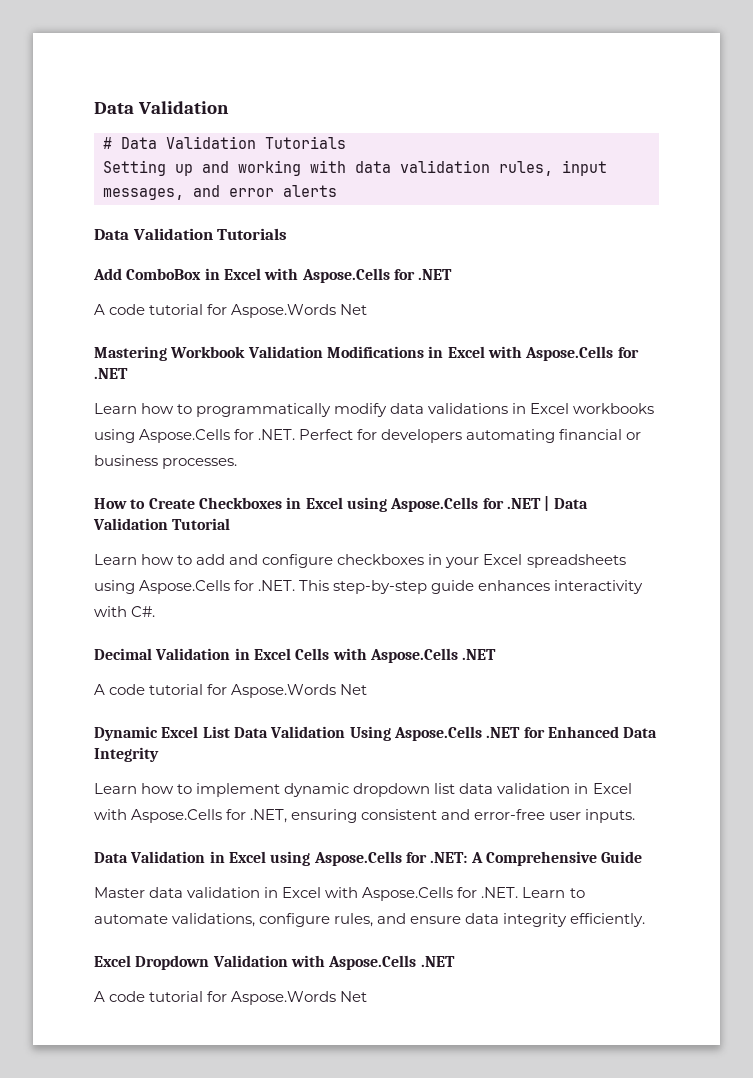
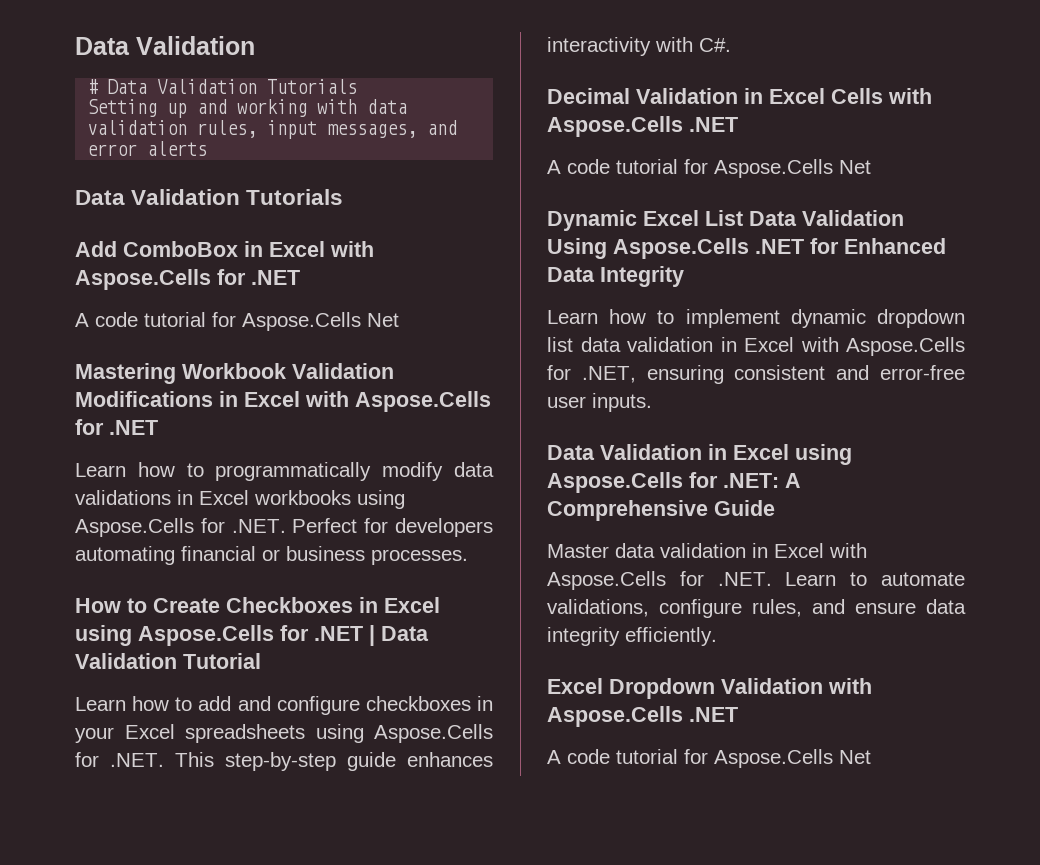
[231,304,337,318] Aspose.Words -> [242,312,361,331] Aspose.Cells
[231,684,337,698] Aspose.Words -> [714,159,833,178] Aspose.Cells
[231,991,337,1005] Aspose.Words -> [714,749,833,768] Aspose.Cells

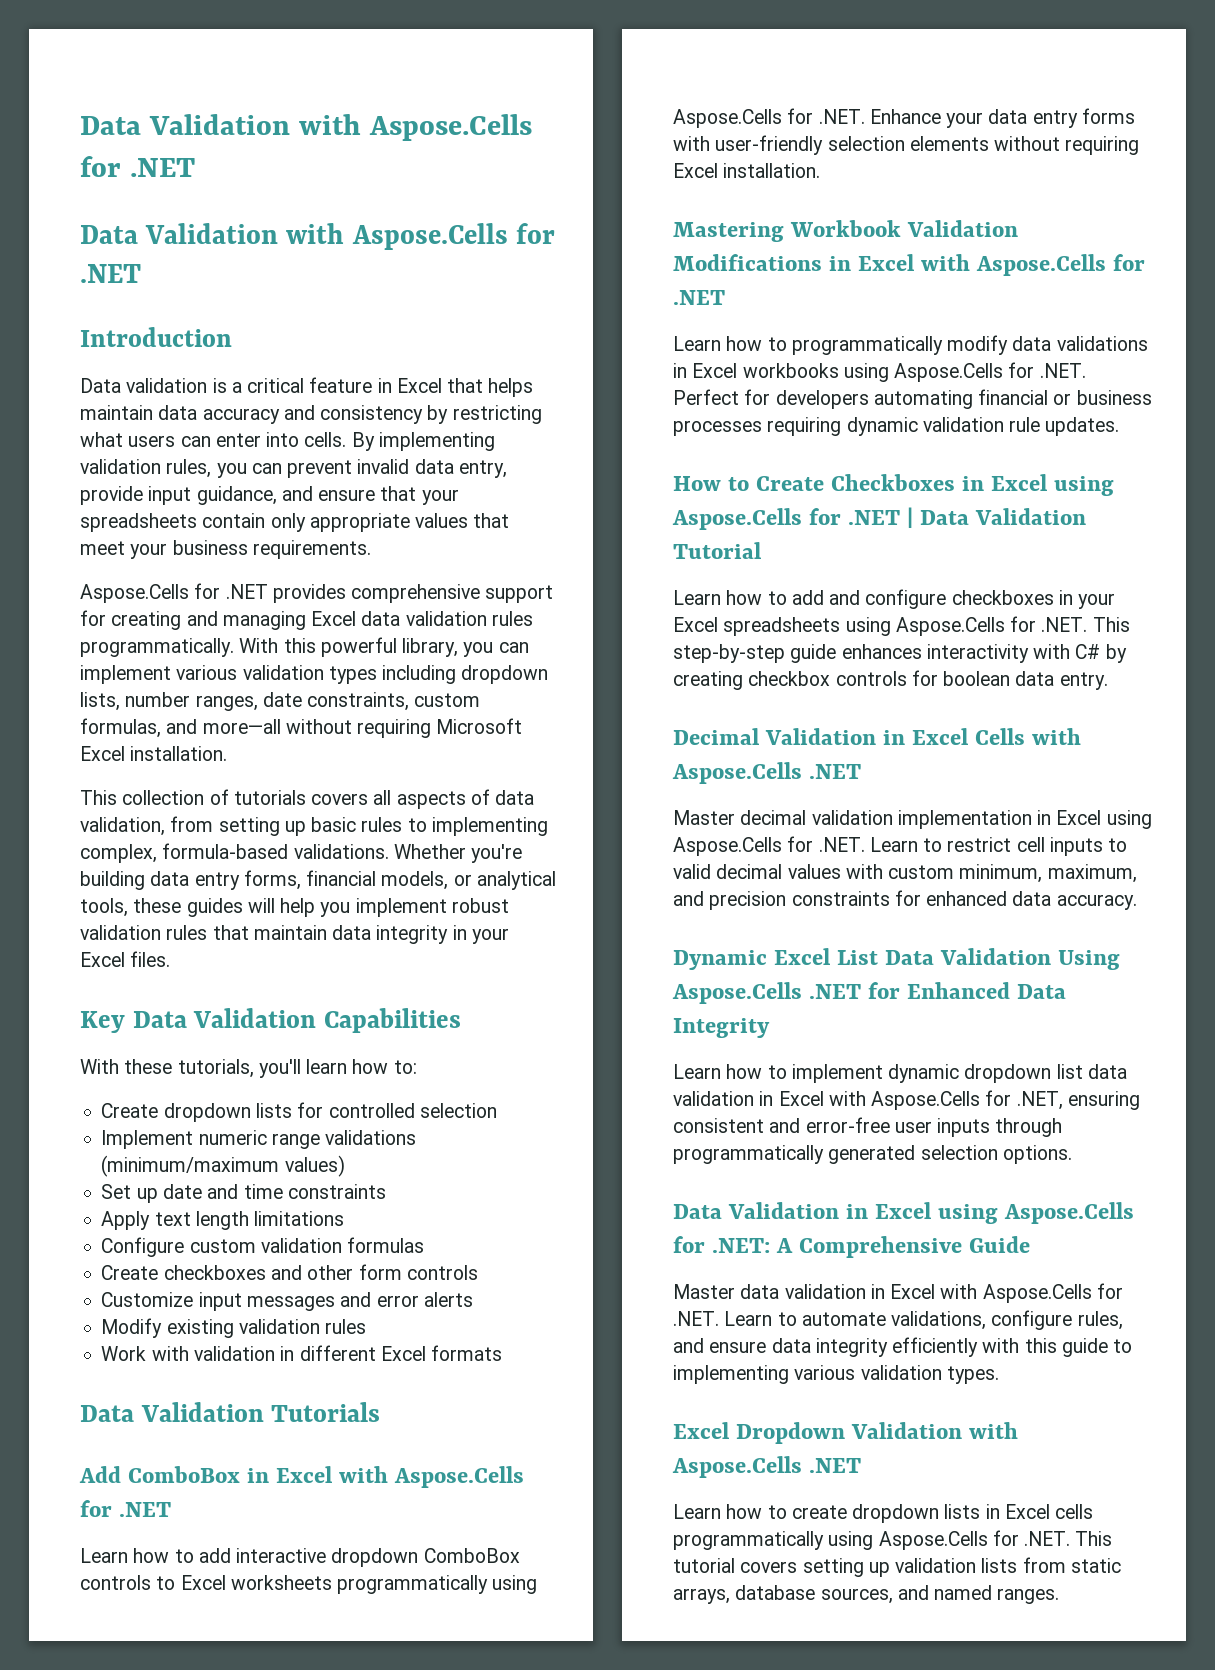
[75,36,255,55] [87,79,358,94] [87,99,408,118] [87,120,458,139] [87,141,208,156] Data Validation // # Data Validation Tutorials // Setting up and working with data validation rules, input messages, and error alerts -> [80,114,532,141] [80,156,195,177] [80,223,555,250] [80,264,141,283] [80,327,232,347] [80,377,534,397] [80,405,542,424] [80,432,495,451] [80,459,507,478] [80,486,459,505] [80,513,510,532] [80,540,371,559] [80,583,554,603] [80,610,533,630] [80,637,529,657] [80,665,549,684] [80,692,481,711] [80,718,523,738] [80,746,228,761] [80,789,535,809] [80,816,548,836] [80,843,523,863] [80,870,556,890] [80,898,509,917] [80,925,509,944] [80,951,171,967] [80,1008,462,1033] [80,1059,417,1078] [101,1102,497,1122] [101,1130,417,1149] [101,1155,345,1177] [101,1184,386,1203] [101,1211,345,1230] [101,1237,425,1257] [101,1264,478,1280] [101,1292,473,1311] [101,1318,367,1338] [101,1345,503,1361] Data Validation with Aspose.Cells for .NET // Data Validation with Aspose.Cells for .NET // Introduction // Data validation is a critical feature in Excel that helps maintain data accuracy and consistency by restricting what users can enter into cells. By implementing validation rules, you can prevent invalid data entry, provide input guidance, and ensure that your spreadsheets contain only appropriate values that meet your business requirements. // Aspose.Cells for .NET provides comprehensive support for creating and managing Excel data validation rules programmatically. With this powerful library, you can implement various validation types including dropdown lists, number ranges, date constraints, custom formulas, and more—all without requiring Microsoft Excel installation. // This collection of tutorials covers all aspects of data validation, from setting up basic rules to implementing complex, formula-based validations. Whether you're building data entry forms, financial models, or analytical tools, these guides will help you implement robust validation rules that maintain data integrity in your Excel files. // Key Data Validation Capabilities // With these tutorials, you'll learn how to: // Create dropdown lists for controlled selection // Implement numeric range validations (minimum/maximum values) // Set up date and time constraints // Apply text length limitations // Configure custom validation formulas // Create checkboxes and other form controls // Customize input messages and error alerts // Modify existing validation rules // Work with validation in different Excel formats
[75,312,399,331] A code tutorial for Aspose.Cells Net -> [80,1548,520,1567] [80,1575,538,1594] [673,108,1135,128] [673,135,1140,155] [673,163,821,178] Learn how to add interactive dropdown ComboBox controls to Excel worksheets programmatically using Aspose.Cells for .NET. Enhance your data entry forms with user-friendly selection elements without requiring Excel installation.
[371,549,468,565] processes. -> [673,417,1120,436] processes requiring dynamic validation rule updates.
[699,38,731,52] C#. -> [1075,644,1127,663] [673,670,1108,690] C# by creating checkbox controls for boolean data entry.
[547,159,871,178] A code tutorial for Aspose.Cells Net -> [673,810,1152,829] [673,836,1128,856] [673,864,1137,883] [673,890,1137,910] Master decimal validation implementation in Excel using Aspose.Cells for .NET. Learn to restrict cell inputs to valid decimal values with custom minimum, maximum, and precision constraints for enhanced data accuracy.
[592,393,652,412] inputs. -> [937,1118,1063,1137] [673,1145,1072,1164] inputs through programmatically generated selection options.
[625,627,717,646] efficiently. -> [892,1337,1133,1357] [673,1365,999,1384] efficiently with this guide to implementing various validation types.
[547,749,871,768] A code tutorial for Aspose.Cells Net -> [673,1504,1094,1523] [673,1530,1113,1550] [673,1557,1121,1577] [673,1585,1060,1604] Learn how to create dropdown lists in Excel cells programmatically using Aspose.Cells for .NET. This tutorial covers setting up validation lists from static arrays, database sources, and named ranges.

